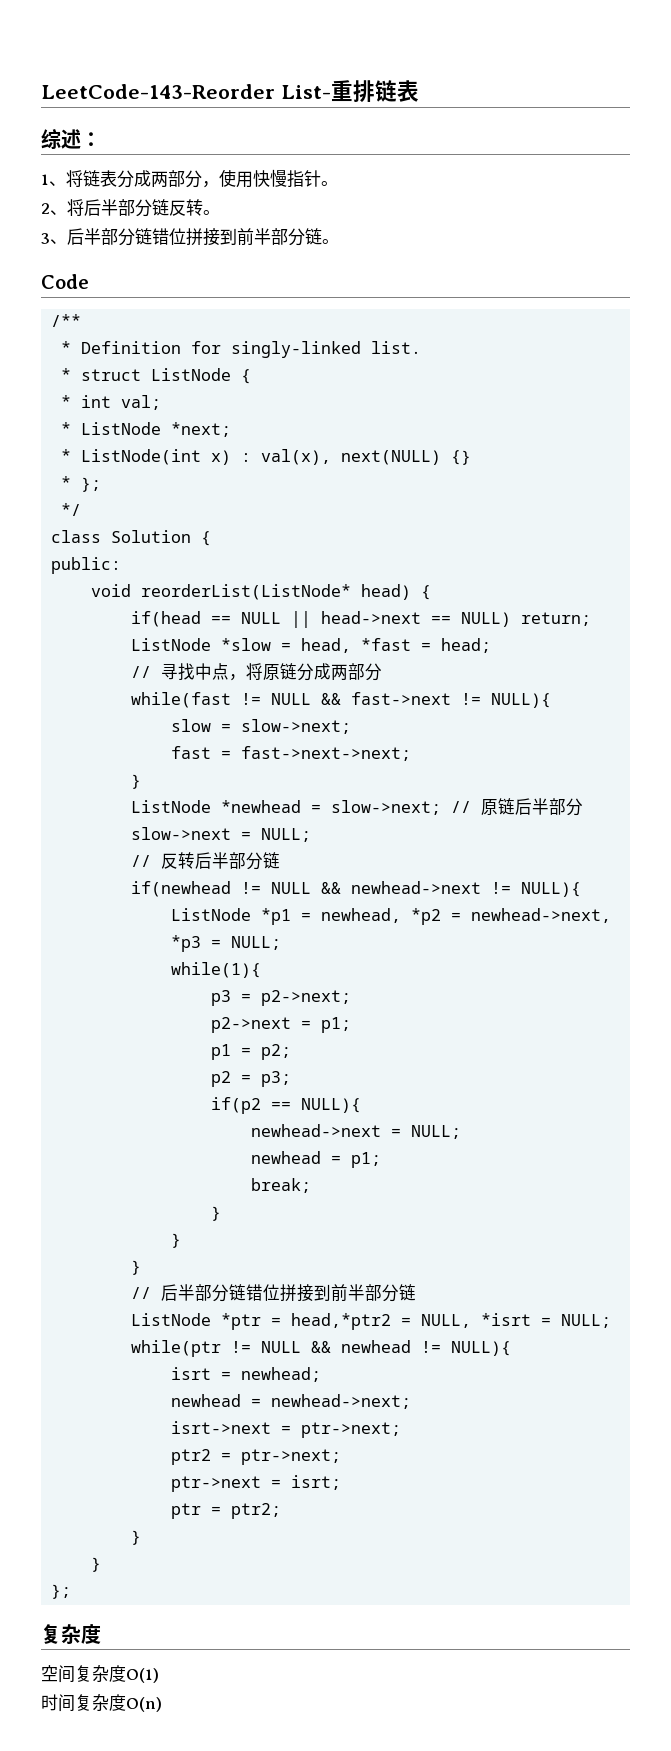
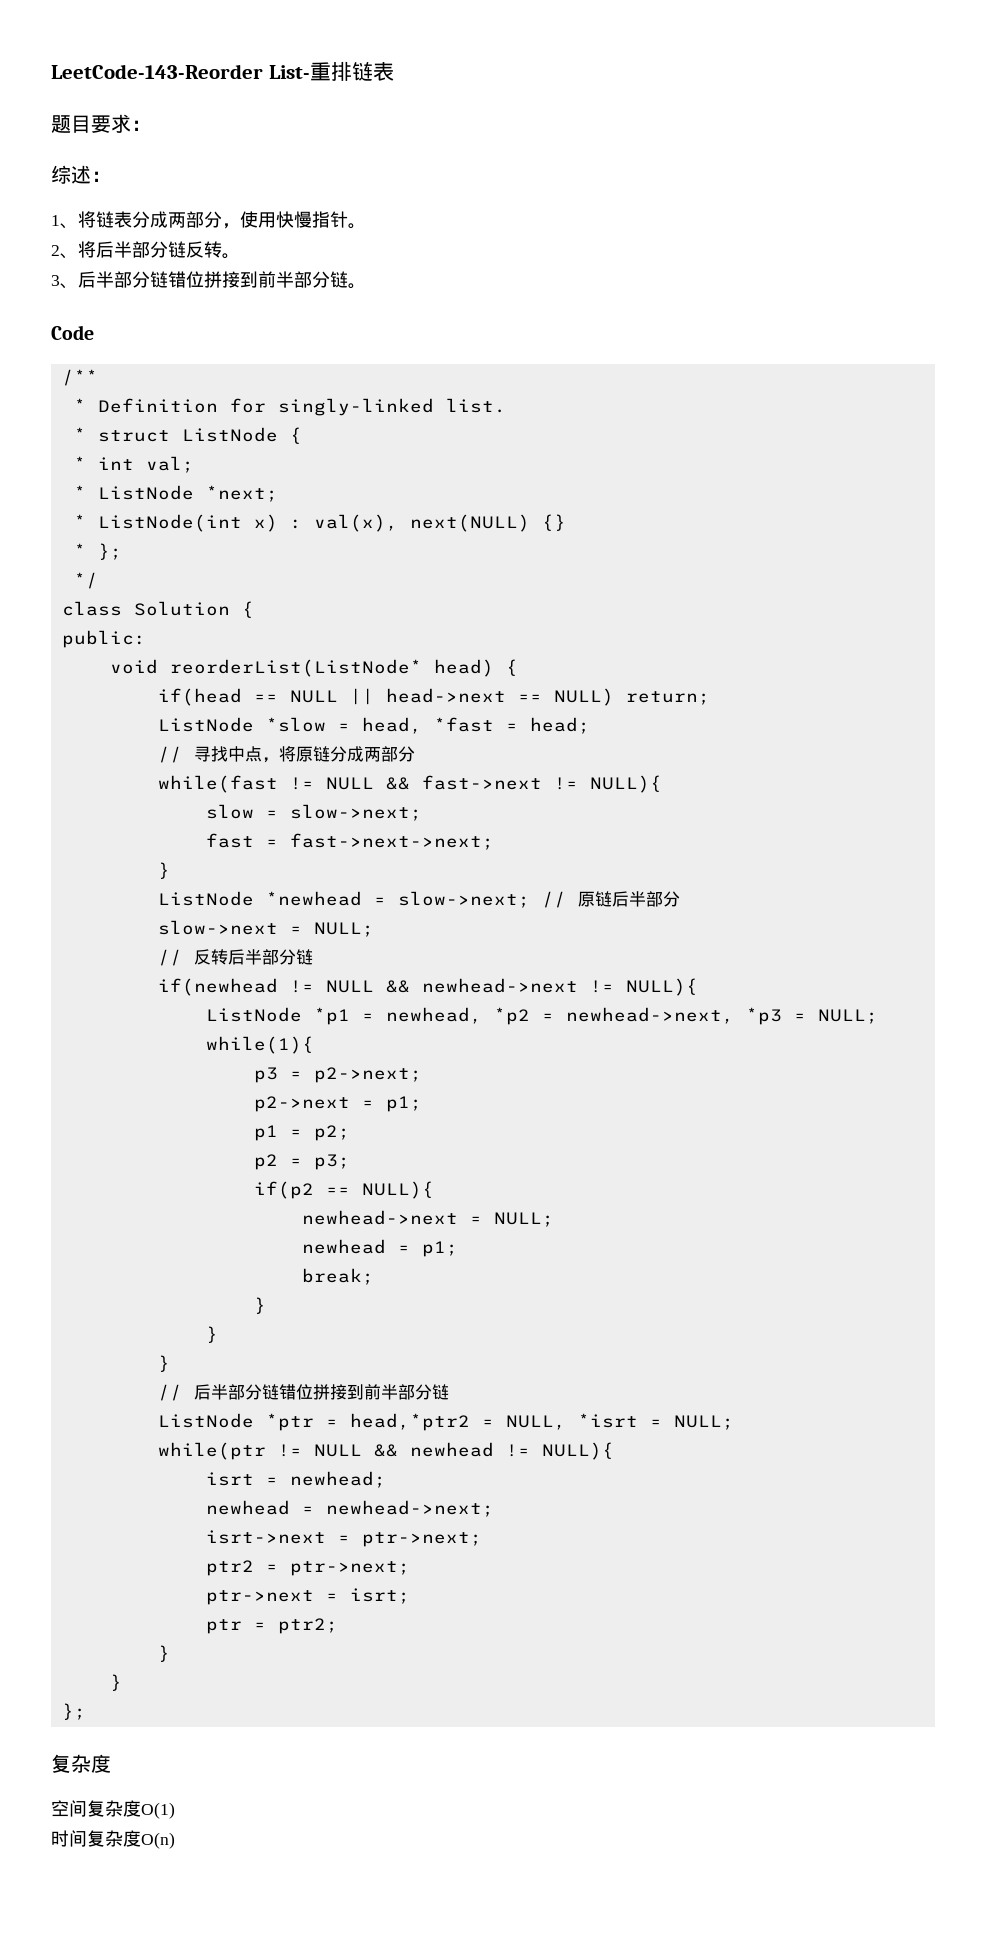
(419, 91) none -> [51,114,151,133] // 题目要求：

